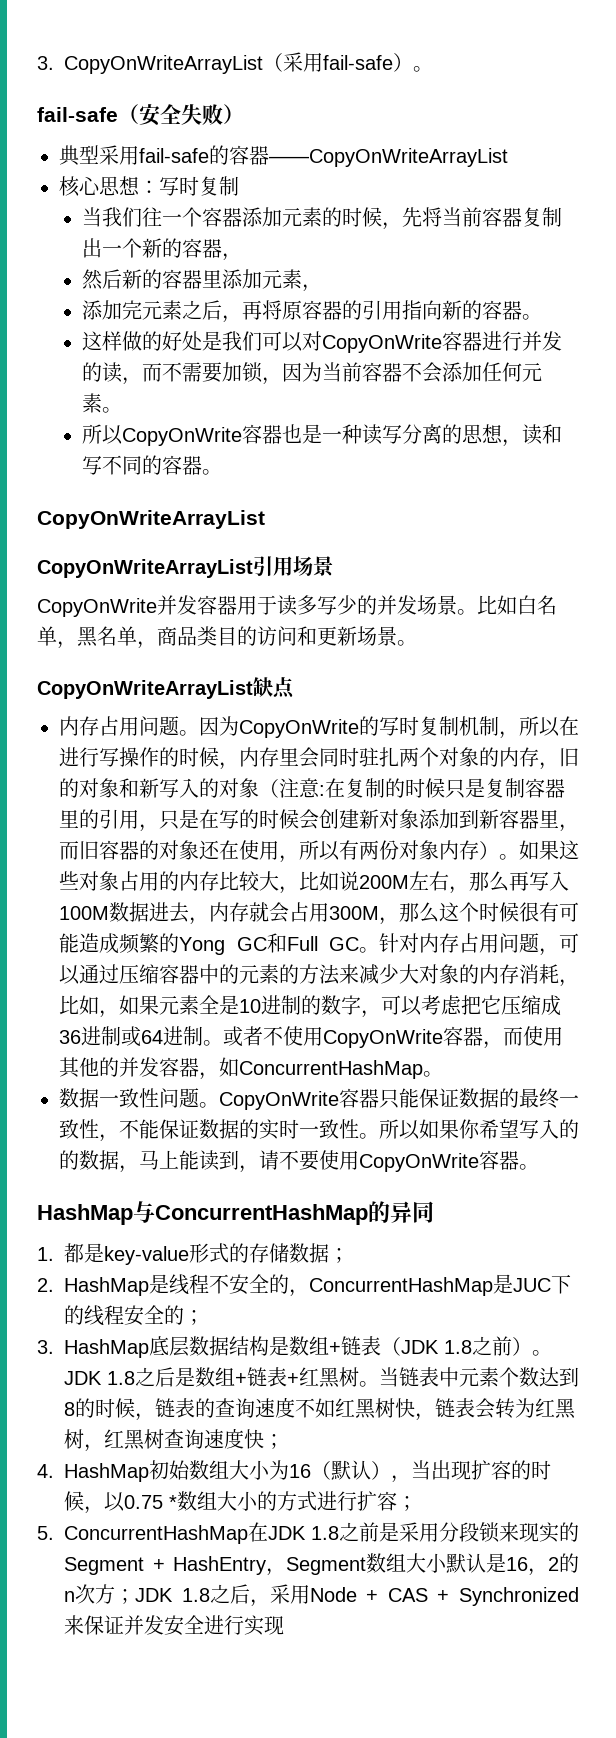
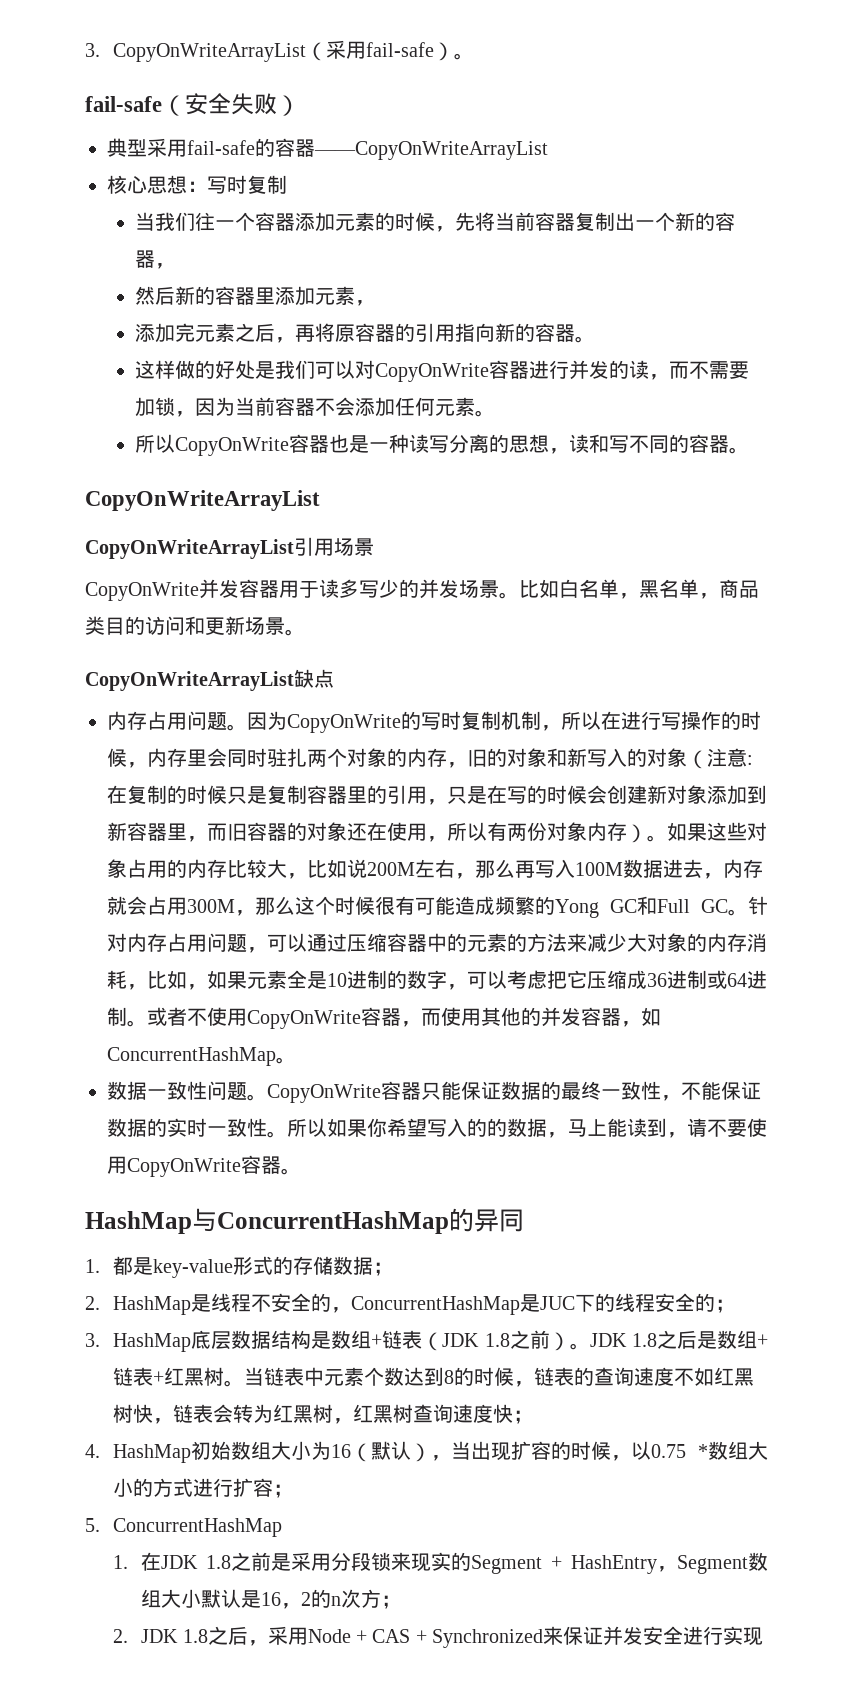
(248, 1534) none -> [113,1555,129,1569] // 1.
(135, 1596) none -> [113,1629,129,1643] // 2.

